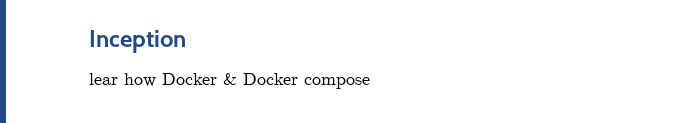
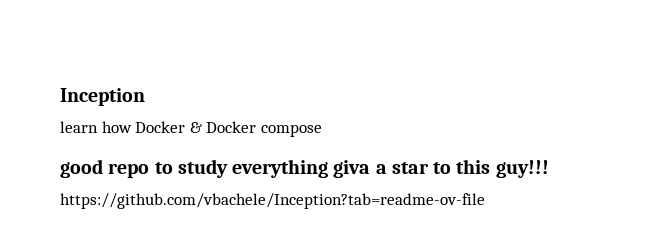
[89,73,118,85] lear -> [60,121,98,133] learn
(370, 83) none -> [60,159,549,178] [60,193,485,209] // good repo to study everything giva a star to this guy!!! // https://github.com/vbachele/Inception?tab=readme-ov-file

